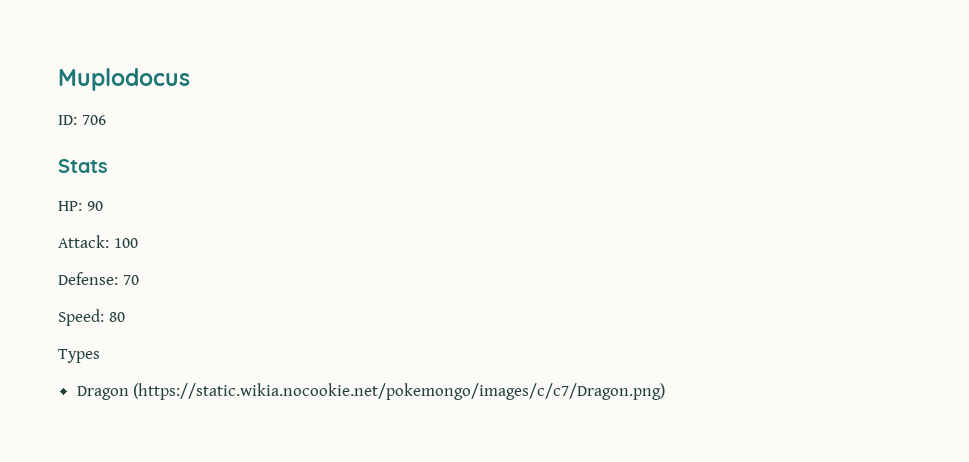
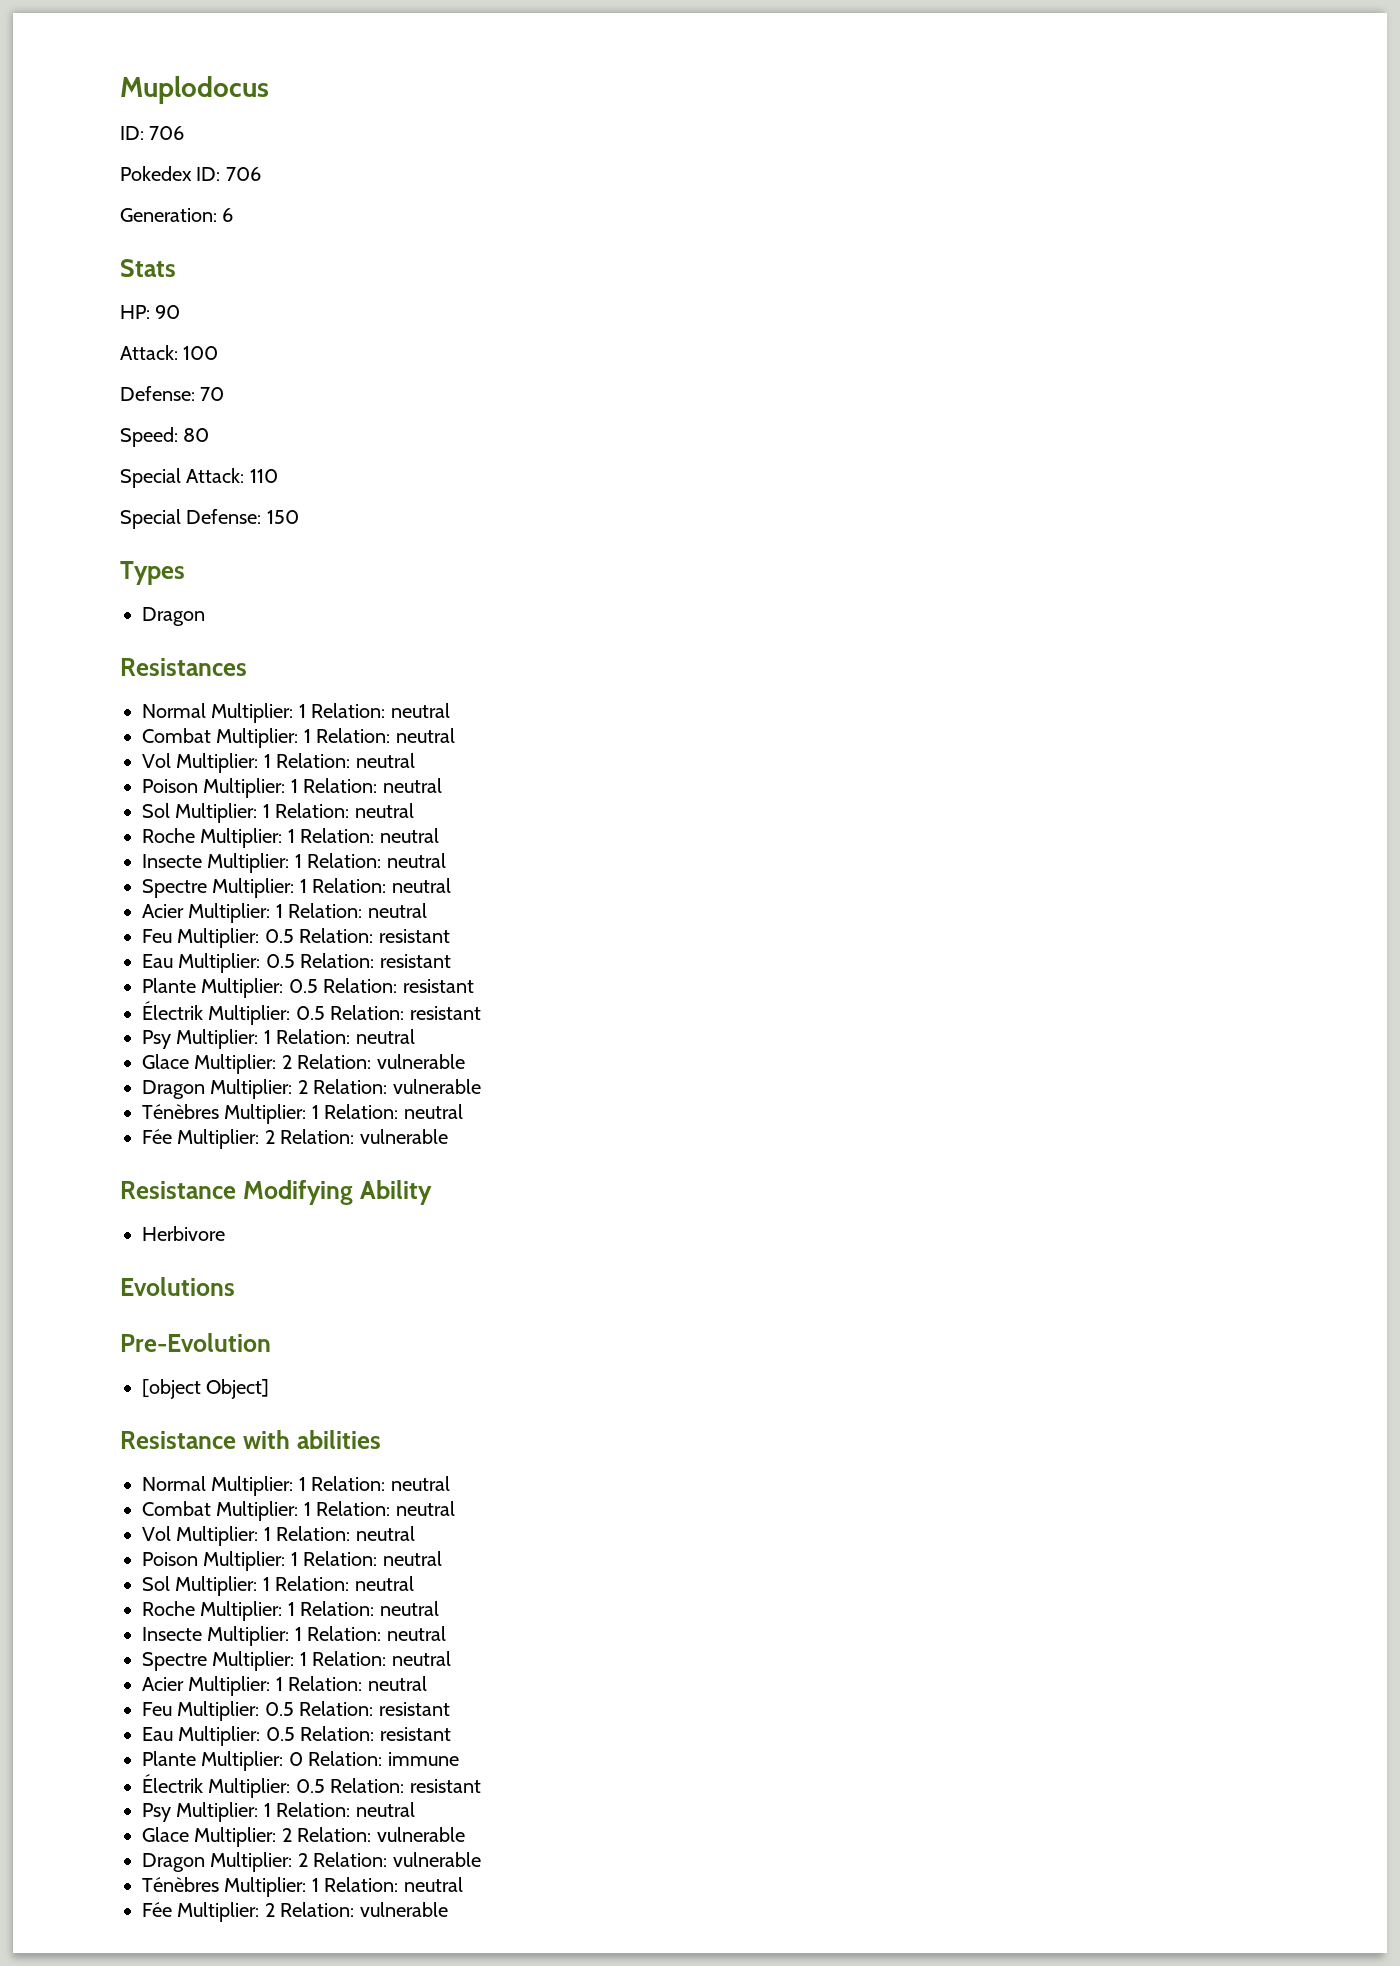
(106, 120) none -> [120,166,261,181] [120,208,234,222] // Pokedex ID: 706 // Generation: 6
[58,349,100,363] [76,383,666,400] Types // Dragon (https://static.wikia.nocookie.net/pokemongo/images/c/c7/Dragon.png) -> [120,468,278,488] [120,509,299,529] [120,561,185,585] [142,607,205,626] [120,658,247,676] [142,703,450,723] [142,728,455,748] [142,753,415,773] [142,778,442,798] [142,803,414,823] [142,828,439,848] [142,853,446,873] [142,878,451,898] [142,903,427,923] [142,928,450,948] [142,953,451,973] [142,978,474,998] [142,1001,481,1025] [142,1029,415,1049] [142,1054,465,1074] [142,1079,481,1099] [142,1104,463,1124] [142,1129,448,1149] [120,1180,432,1205] [142,1226,225,1241] [120,1277,235,1296] [120,1333,271,1352] [142,1379,270,1399] [120,1430,381,1449] [142,1476,450,1496] [142,1501,455,1521] [142,1526,415,1546] [142,1551,442,1571] [142,1576,414,1596] [142,1601,439,1621] [142,1626,446,1646] [142,1651,451,1671] [142,1676,427,1696] [142,1701,450,1721] [142,1726,451,1746] [142,1751,459,1771] [142,1774,481,1798] [142,1802,415,1822] [142,1827,465,1847] [142,1852,481,1872] [142,1877,463,1897] [142,1902,448,1922] Special Attack: 110 // Special Defense: 150 // Types // Dragon // Resistances // Normal Multiplier: 1 Relation: neutral // Combat Multiplier: 1 Relation: neutral // Vol Multiplier: 1 Relation: neutral // Poison Multiplier: 1 Relation: neutral // Sol Multiplier: 1 Relation: neutral // Roche Multiplier: 1 Relation: neutral // Insecte Multiplier: 1 Relation: neutral // Spectre Multiplier: 1 Relation: neutral // Acier Multiplier: 1 Relation: neutral // Feu Multiplier: 0.5 Relation: resistant // Eau Multiplier: 0.5 Relation: resistant // Plante Multiplier: 0.5 Relation: resistant // Électrik Multiplier: 0.5 Relation: resistant // Psy Multiplier: 1 Relation: neutral // Glace Multiplier: 2 Relation: vulnerable // Dragon Multiplier: 2 Relation: vulnerable // Ténèbres Multiplier: 1 Relation: neutral // Fée Multiplier: 2 Relation: vulnerable // Resistance Modifying Ability // Herbivore // Evolutions // Pre-Evolution // [object Object] // Resistance with abilities // Normal Multiplier: 1 Relation: neutral // Combat Multiplier: 1 Relation: neutral // Vol Multiplier: 1 Relation: neutral // Poison Multiplier: 1 Relation: neutral // Sol Multiplier: 1 Relation: neutral // Roche Multiplier: 1 Relation: neutral // Insecte Multiplier: 1 Relation: neutral // Spectre Multiplier: 1 Relation: neutral // Acier Multiplier: 1 Relation: neutral // Feu Multiplier: 0.5 Relation: resistant // Eau Multiplier: 0.5 Relation: resistant // Plante Multiplier: 0 Relation: immune // Électrik Multiplier: 0.5 Relation: resistant // Psy Multiplier: 1 Relation: neutral // Glace Multiplier: 2 Relation: vulnerable // Dragon Multiplier: 2 Relation: vulnerable // Ténèbres Multiplier: 1 Relation: neutral // Fée Multiplier: 2 Relation: vulnerable

